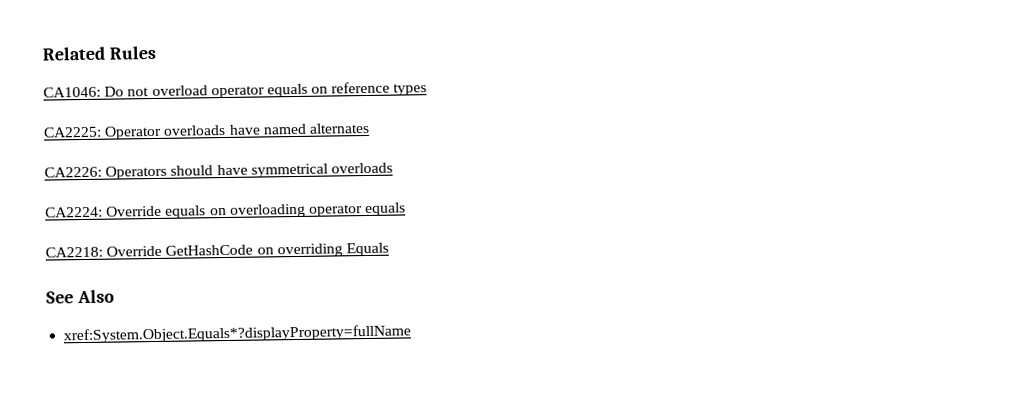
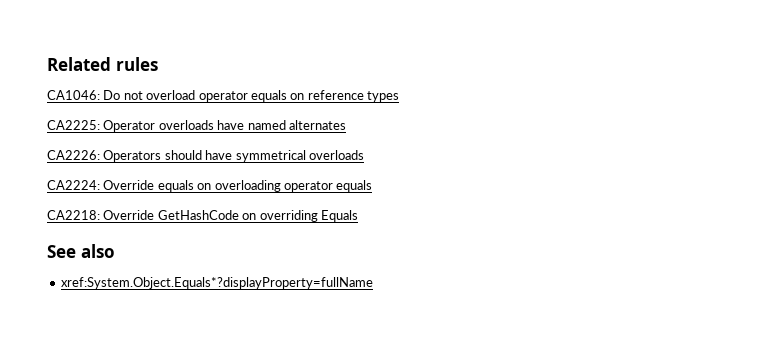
[108,45,156,60] Rules -> [115,57,158,71] rules
[76,289,115,304] Also -> [80,244,115,258] also

